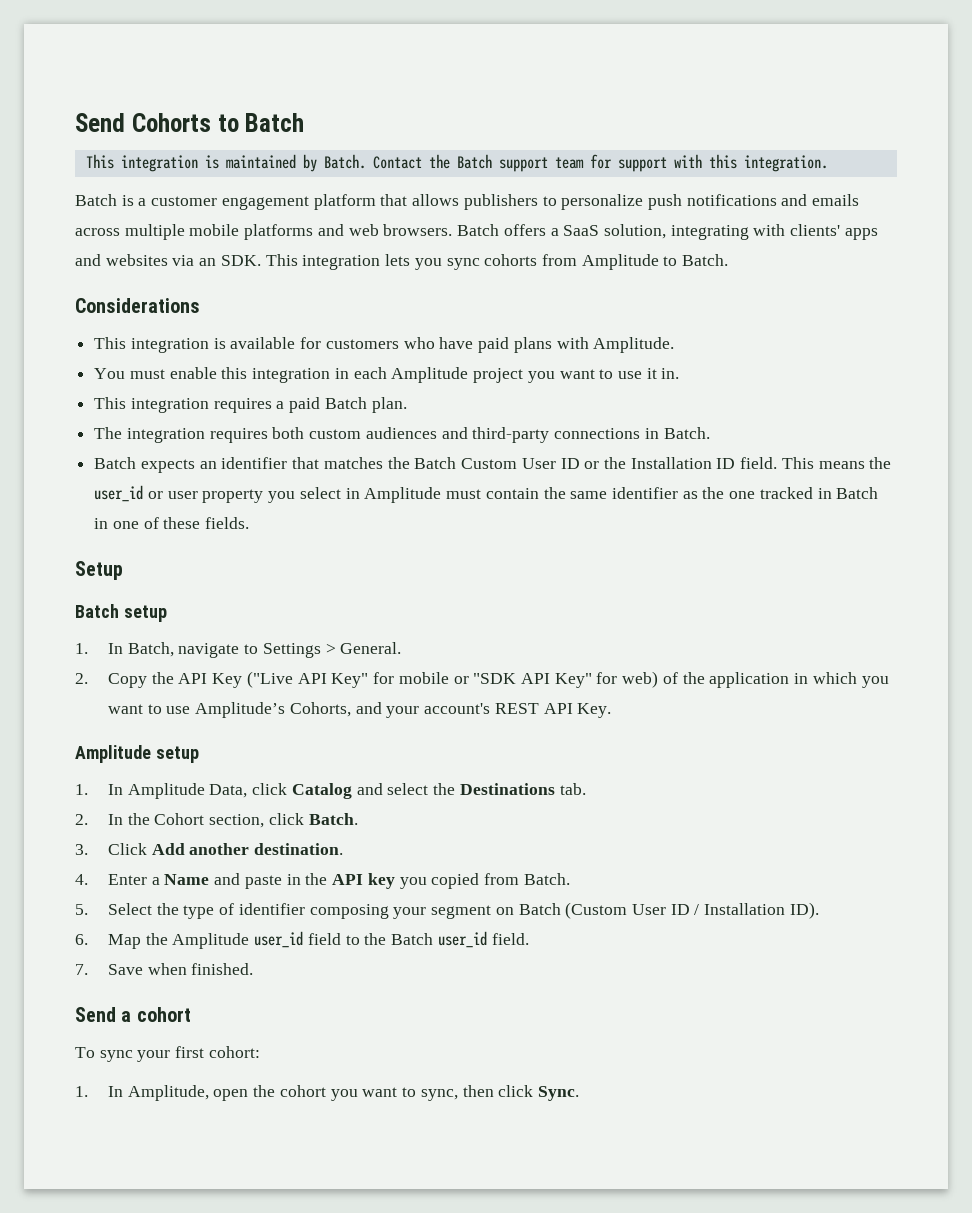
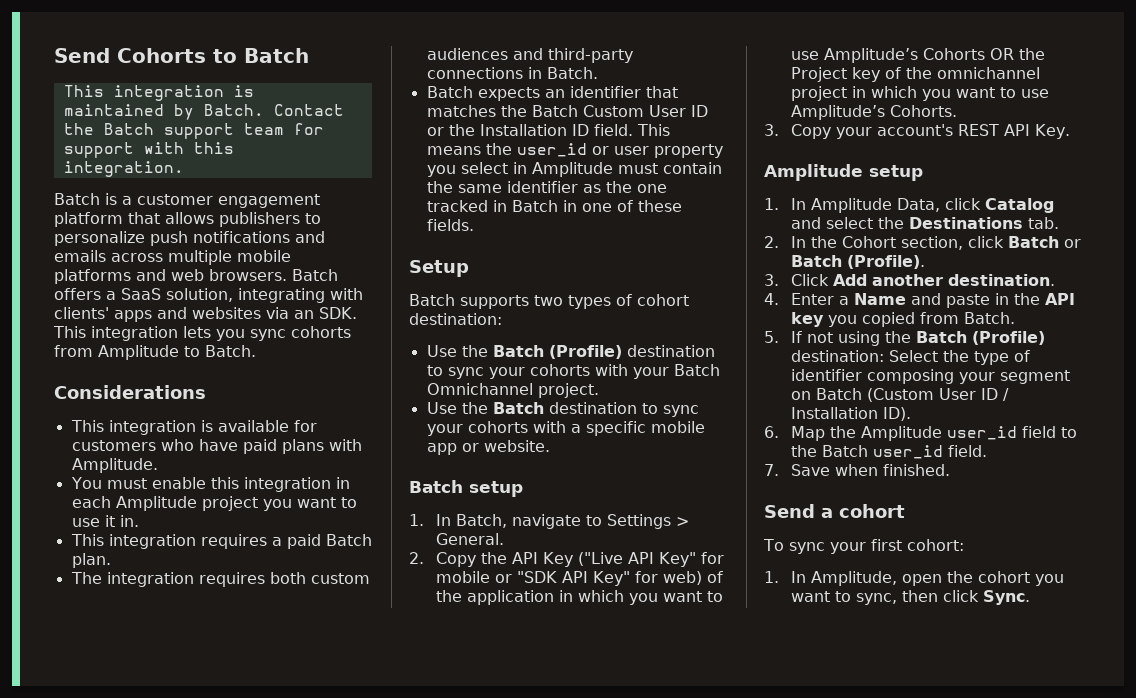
(123, 570) none -> [409,294,689,309] [409,313,502,325] [426,345,715,359] [426,364,720,379] [426,383,599,398] [426,402,699,417] [426,421,705,436] [426,440,550,455] // Batch supports two types of cohort destination: // Use the Batch (Profile) destination to sync your cohorts with your Batch Omnichannel project. // Use the Batch destination to sync your cohorts with a specific mobile app or website.
[289,702,382,717] Cohorts, and -> [922,48,1045,60] [790,67,1040,82] [790,86,1049,101] [790,105,957,120] [764,124,831,139] Cohorts OR the Project key of the omnichannel project in which you want to use Amplitude’s Cohorts. // 3. Copy
[308,813,358,825] Batch. -> [1007,236,1081,248] [790,255,925,269] Batch or Batch (Profile).
(88, 909) none -> [790,331,1045,346] [790,350,884,362] If not using the Batch (Profile) destination:

